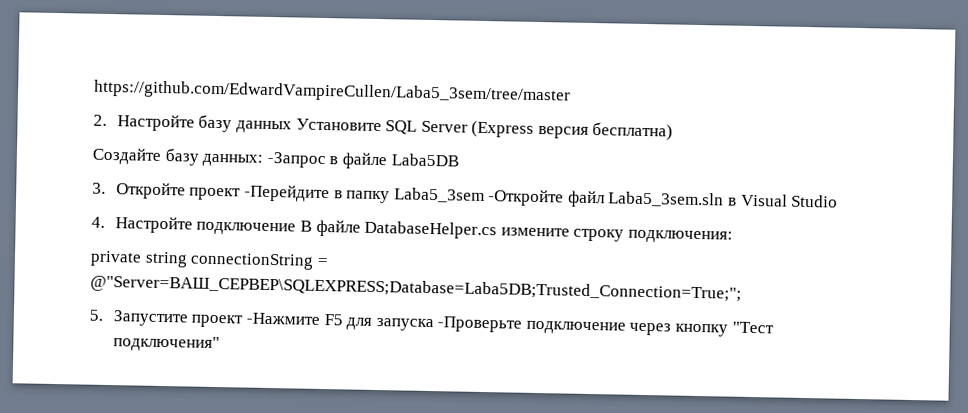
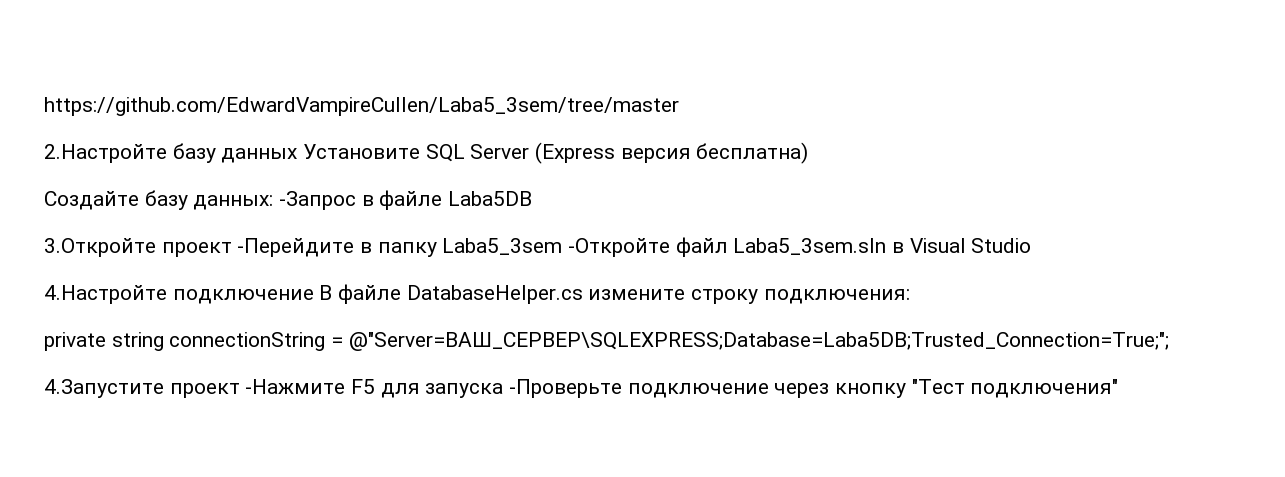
[93,114,195,132] 2. Настройте -> [44,144,167,163] 2.Настройте
[92,182,186,200] 3. Откройте -> [44,238,156,257] 3.Откройте
[91,216,193,234] 4. Настройте -> [44,285,167,304] 4.Настройте
[89,309,188,327] 5. Запустите -> [44,379,164,398] 4.Запустите

